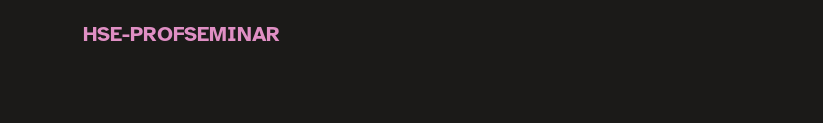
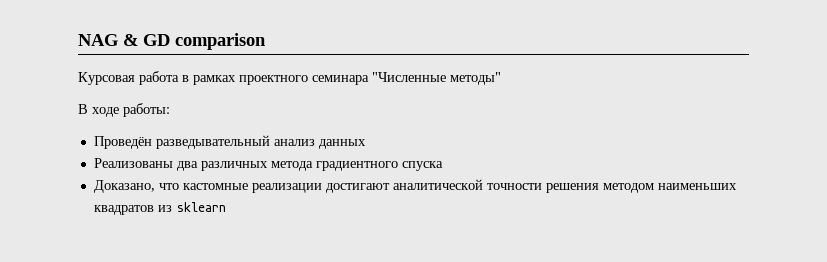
[83,27,280,41] HSE-PROFSEMINAR -> [78,33,266,50] [78,71,501,85] [78,103,170,117] [93,135,366,149] [93,158,443,171] [93,179,737,193] [93,202,226,215] NAG & GD comparison // Курсовая работа в рамках проектного семинара "Численные методы" // В ходе работы: // Проведён разведывательный анализ данных // Реализованы два различных метода градиентного спуска // Доказано, что кастомные реализации достигают аналитической точности решения методом наименьших квадратов из sklearn

